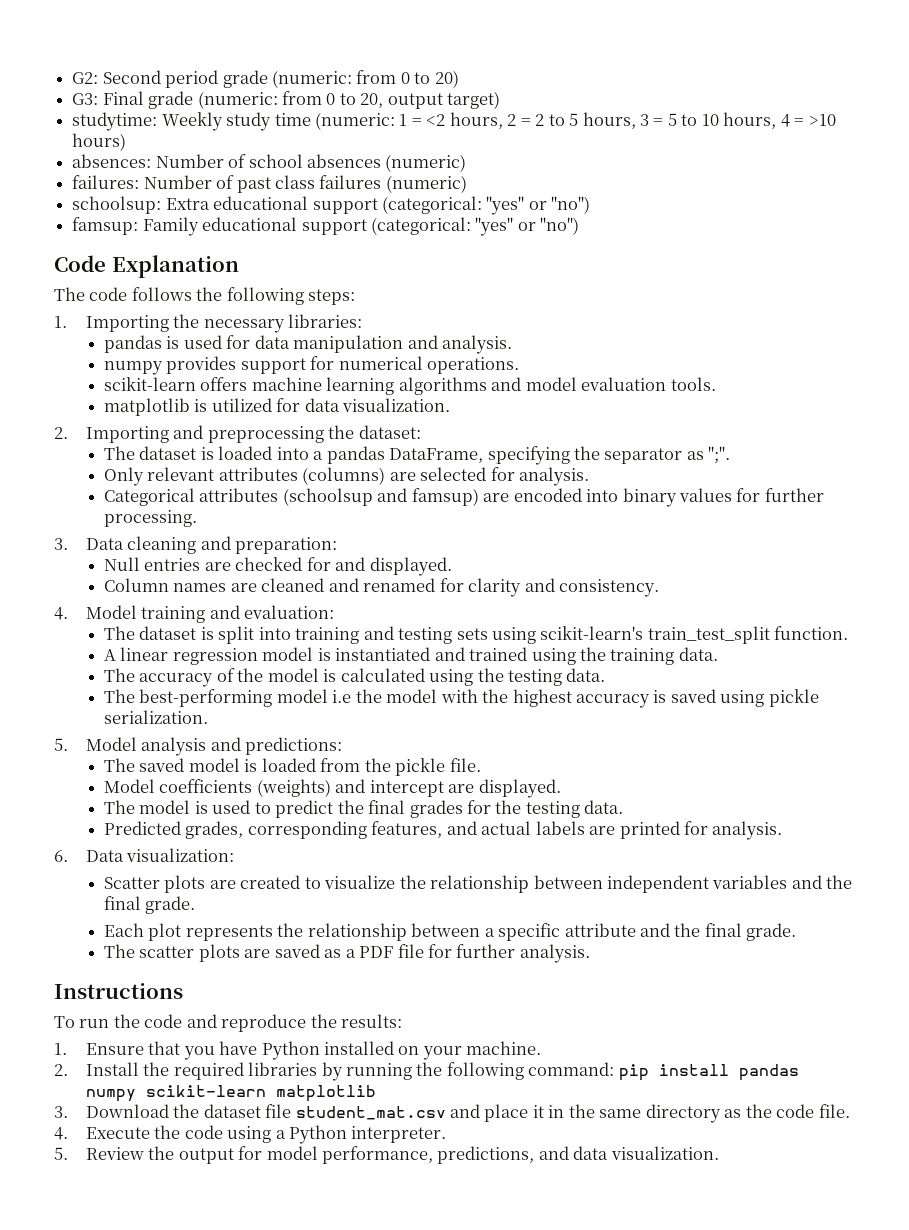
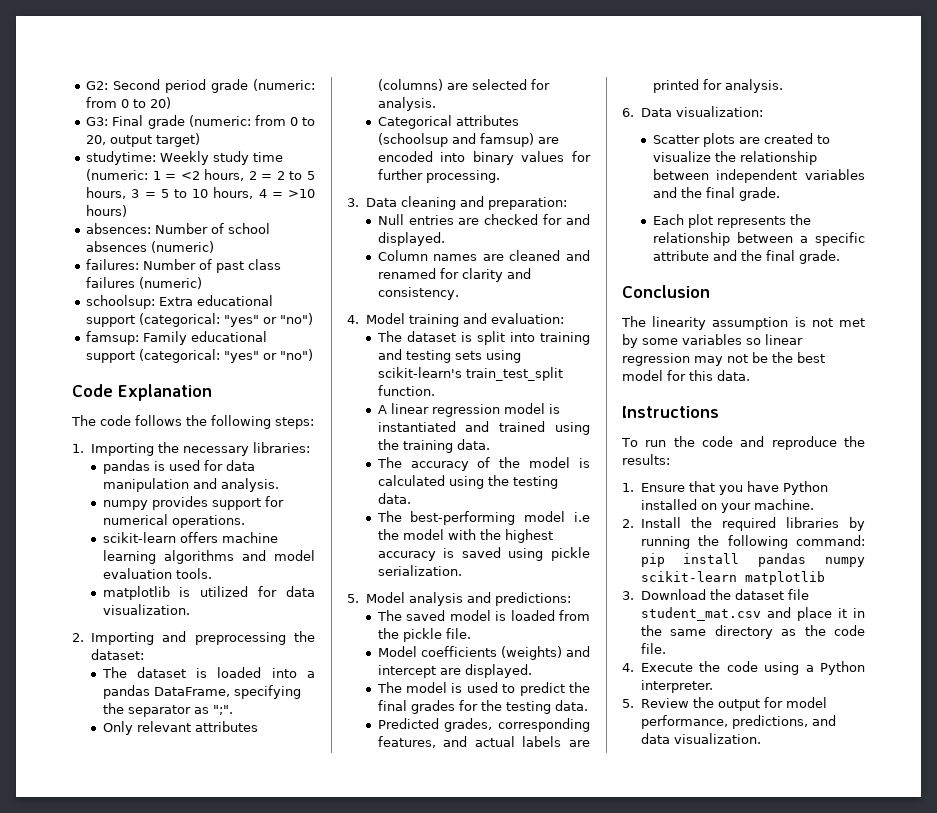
[103,944,590,963] // The scatter plots are saved as a PDF file for further analysis. -> [622,285,710,298] [621,316,865,330] [622,334,803,348] [622,352,825,366] [622,370,750,381] // Conclusion // The linearity assumption is not met by some variables so linear regression may not be the best model for this data.

